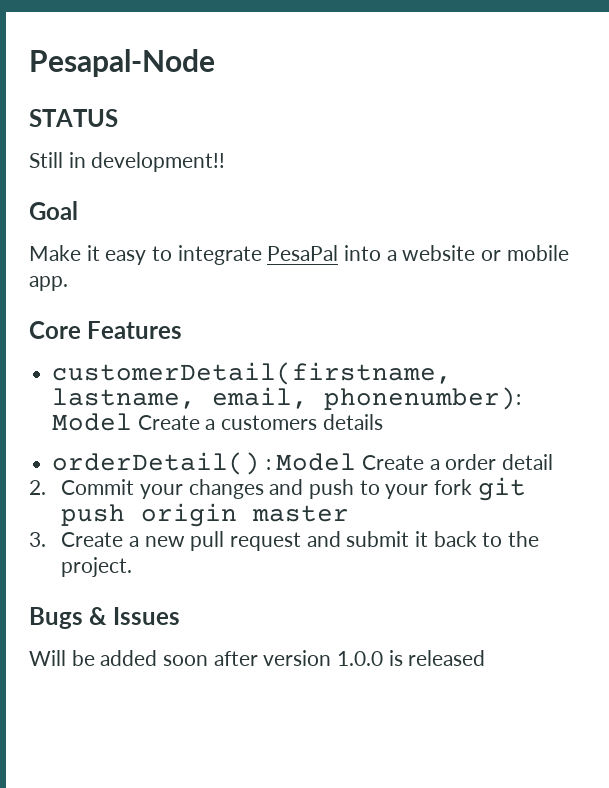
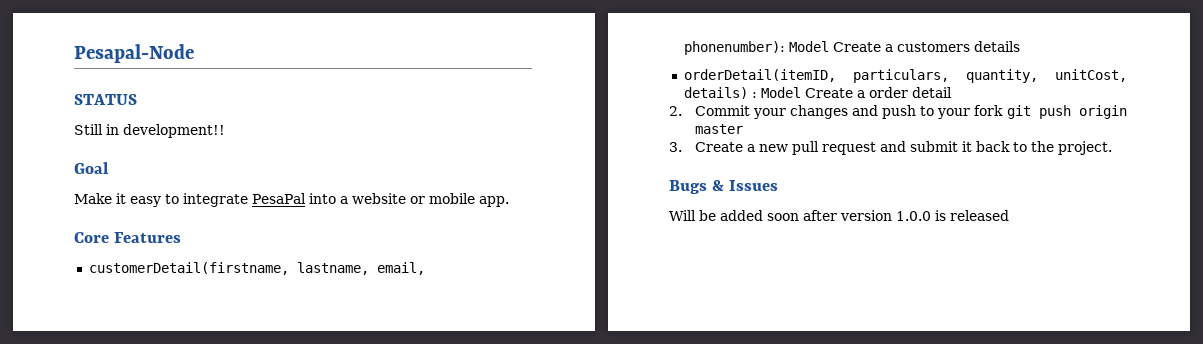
[52,452,261,475] orderDetail() -> [683,69,1127,83] [683,87,748,99] orderDetail(itemID, particulars, quantity, unitCost, details)

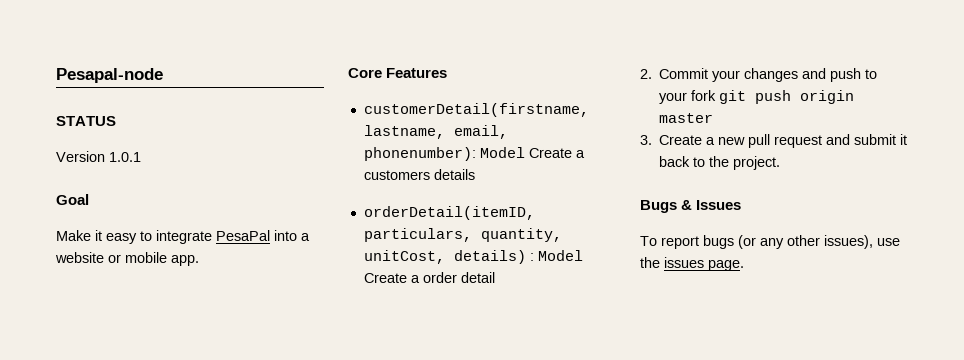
[74,44,194,63] Pesapal-Node -> [56,68,163,83] Pesapal-node
[74,124,225,138] Still in development!! -> [56,151,141,162] Version 1.0.1
[669,210,1009,221] Will be added soon after version 1.0.0 is released -> [640,235,900,249] [640,257,744,271] To report bugs (or any other issues), use the issues page.

